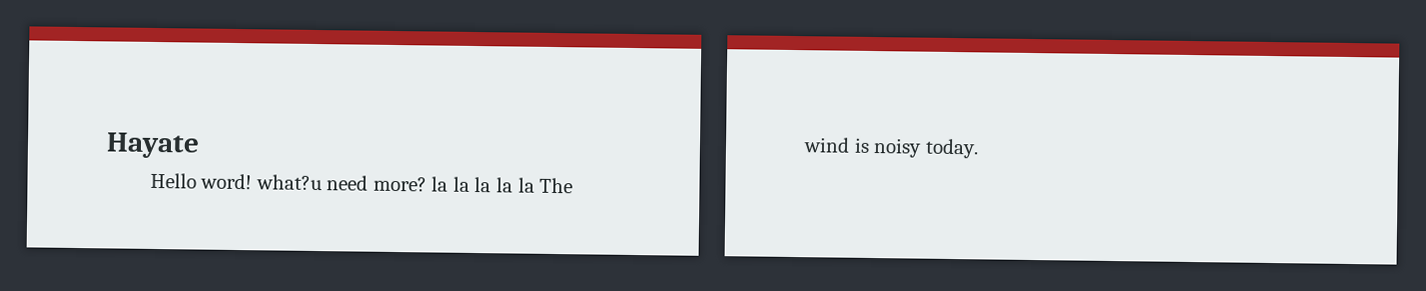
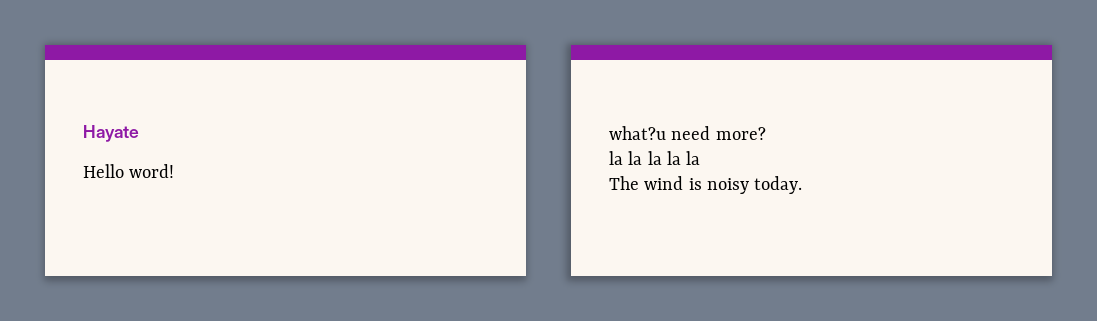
(253, 181) none -> (175, 171) //
(427, 184) none -> (766, 133) //
(535, 185) none -> (701, 158) //

